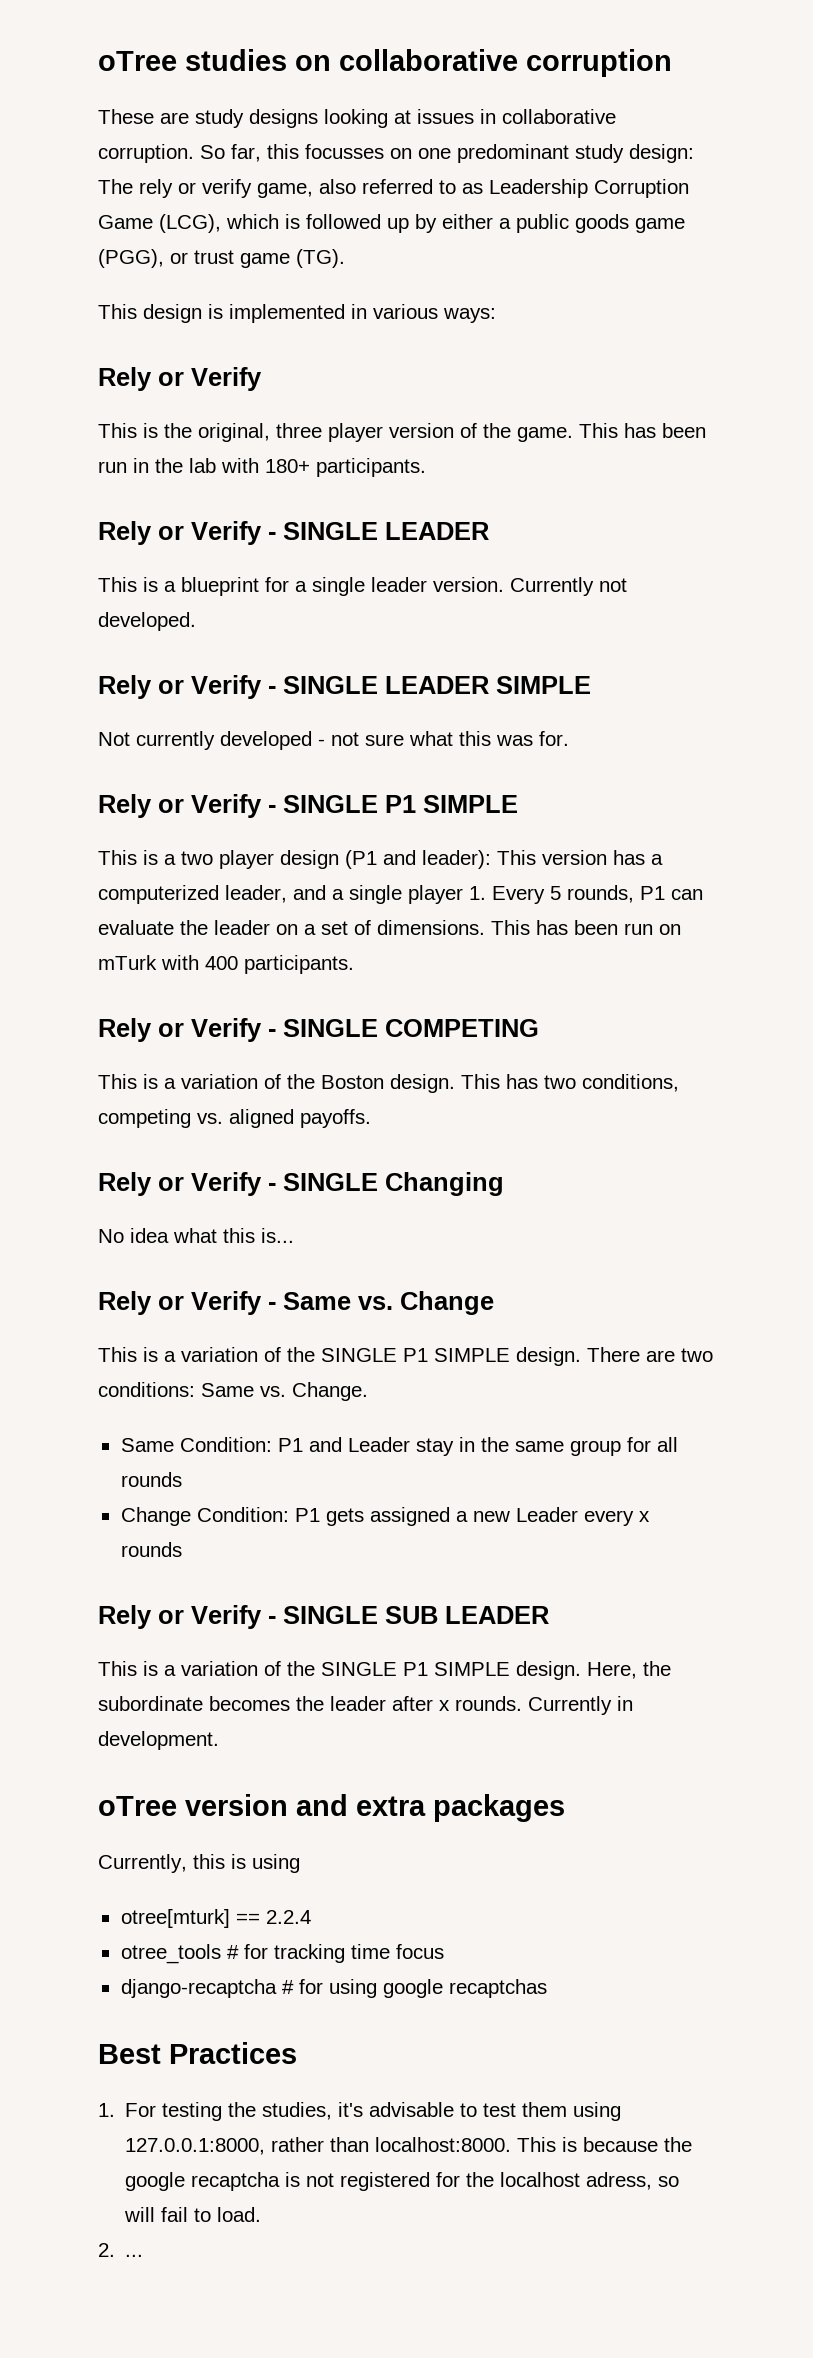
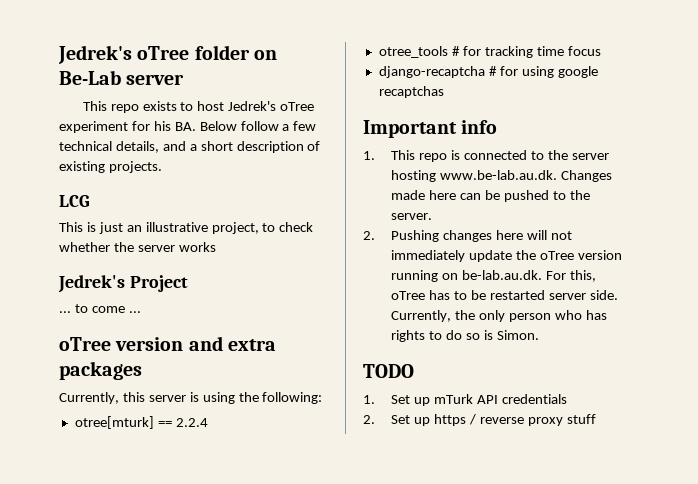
[98,49,672,77] [98,109,616,128] [98,144,694,163] [98,179,689,198] [98,214,685,233] [98,249,345,268] [98,304,496,323] [98,367,262,391] [98,423,706,442] [98,458,426,477] [98,521,489,545] [98,577,627,596] [98,612,196,631] [98,675,591,699] [98,731,569,750] [98,794,518,818] [98,850,663,869] [98,885,703,904] [98,920,681,935] [98,955,354,974] [98,1018,539,1042] [98,1074,679,1093] [98,1109,371,1128] [98,1172,504,1196] [98,1228,294,1243] [98,1291,494,1315] [98,1347,713,1366] [98,1382,368,1401] [120,1437,678,1456] [120,1472,182,1487] [120,1507,650,1526] [120,1542,182,1557] [98,1605,549,1629] [98,1661,671,1680] [98,1696,633,1715] [98,1731,219,1750] oTree studies on collaborative corruption // These are study designs looking at issues in collaborative corruption. So far, this focusses on one predominant study design: The rely or verify game, also referred to as Leadership Corruption Game (LCG), which is followed up by either a public goods game (PGG), or trust game (TG). // This design is implemented in various ways: // Rely or Verify // This is the original, three player version of the game. This has been run in the lab with 180+ participants. // Rely or Verify - SINGLE LEADER // This is a blueprint for a single leader version. Currently not developed. // Rely or Verify - SINGLE LEADER SIMPLE // Not currently developed - not sure what this was for. // Rely or Verify - SINGLE P1 SIMPLE // This is a two player design (P1 and leader): This version has a computerized leader, and a single player 1. Every 5 rounds, P1 can evaluate the leader on a set of dimensions. This has been run on mTurk with 400 participants. // Rely or Verify - SINGLE COMPETING // This is a variation of the Boston design. This has two conditions, competing vs. aligned payoffs. // Rely or Verify - SINGLE Changing // No idea what this is... // Rely or Verify - Same vs. Change // This is a variation of the SINGLE P1 SIMPLE design. There are two conditions: Same vs. Change. // Same Condition: P1 and Leader stay in the same group for all rounds // Change Condition: P1 gets assigned a new Leader every x rounds // Rely or Verify - SINGLE SUB LEADER // This is a variation of the SINGLE P1 SIMPLE design. Here, the subordinate becomes the leader after x rounds. Currently in development. -> [58,45,277,64] [59,70,185,85] [82,101,315,113] [59,121,317,133] [59,141,321,153] [59,161,162,173] [59,195,90,207] [59,222,314,234] [59,242,216,252] [58,275,188,293] [59,304,141,313] Jedrek's oTree folder on Be-Lab server // This repo exists to host Jedrek's oTree experiment for his BA. Below follow a few technical details, and a short description of existing projects. // LCG // This is just an illustrative project, to check whether the server works // Jedrek's Project // ... to come ...
(225, 1861) none -> [148,395,186,402] server
(300, 1863) none -> [238,392,323,404] the following:
[98,2042,297,2064] [98,2102,622,2121] [125,2137,693,2155] [125,2172,680,2191] [124,2207,262,2222] [98,2243,144,2257] Best Practices // 1. For testing the studies, it's advisable to test them using 127.0.0.1:8000, rather than localhost:8000. This is because the google recaptcha is not registered for the localhost adress, so will fail to load. // 2. ... -> [363,120,498,138] [363,150,609,162] [391,170,613,182] [391,190,590,202] [391,213,433,220] [363,230,572,242] [391,250,622,262] [391,270,596,282] [391,290,618,300] [391,310,607,322] [391,330,539,342] [363,364,414,378] [363,394,567,406] [363,414,596,426] Important info // 1. This repo is connected to the server hosting www.be-lab.au.dk. Changes made here can be pushed to the server. // 2. Pushing changes here will not immediately update the oTree version running on be-lab.au.dk. For this, oTree has to be restarted server side. Currently, the only person who has rights to do so is Simon. // TODO // 1. Set up mTurk API credentials // 2. Set up https / reverse proxy stuff

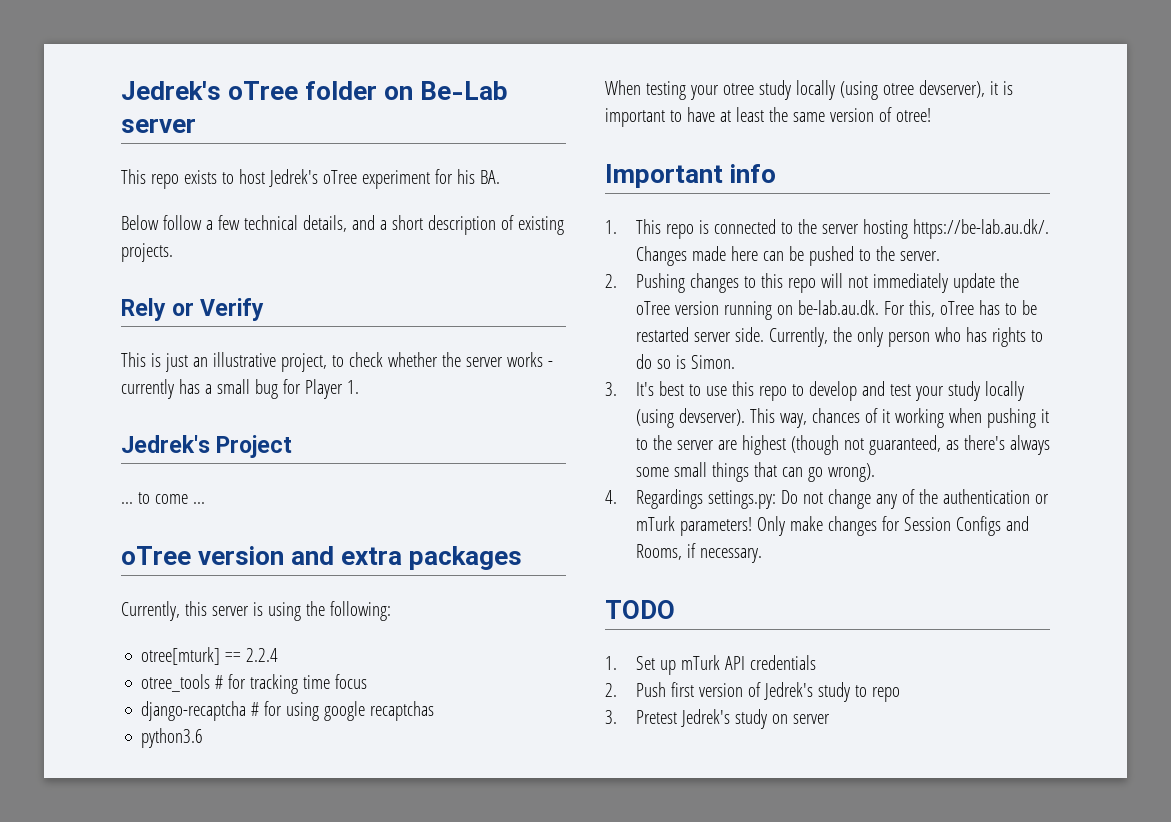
(196, 126) none -> (500, 177) //
[59,195,90,207] LCG -> [121,298,265,321] Rely or Verify
(216, 247) none -> [547,361,553,367] [121,379,359,399] - currently has a small bug for Player 1.
(444, 92) none -> [141,728,204,748] [605,80,1013,100] [605,107,931,127] // python3.6 // When testing your otree study locally (using otree devserver), it is important to have at least the same version of otree!
[440,170,558,180] www.be-lab.au.dk. -> [912,219,1049,239] https://be-lab.au.dk/.
[496,230,524,240] here -> [743,273,816,293] to this repo
(539, 335) none -> [605,381,1024,401] [635,408,1049,428] [635,435,1050,455] [635,462,875,482] [605,489,1049,509] [635,516,1029,536] [635,543,762,563] // 3. It's best to use this repo to develop and test your study locally (using devserver). This way, chances of it working when pushing it to the server are highest (though not guaranteed, as there's always some small things that can go wrong). // 4. Regardings settings.py: Do not change any of the authentication or mTurk parameters! Only make changes for Session Configs and Rooms, if necessary.
[391,414,596,426] Set up https / reverse proxy stuff -> [635,682,900,702] [605,709,830,729] Push first version of Jedrek's study to repo // 3. Pretest Jedrek's study on server

